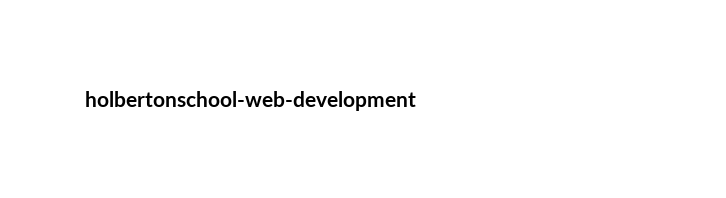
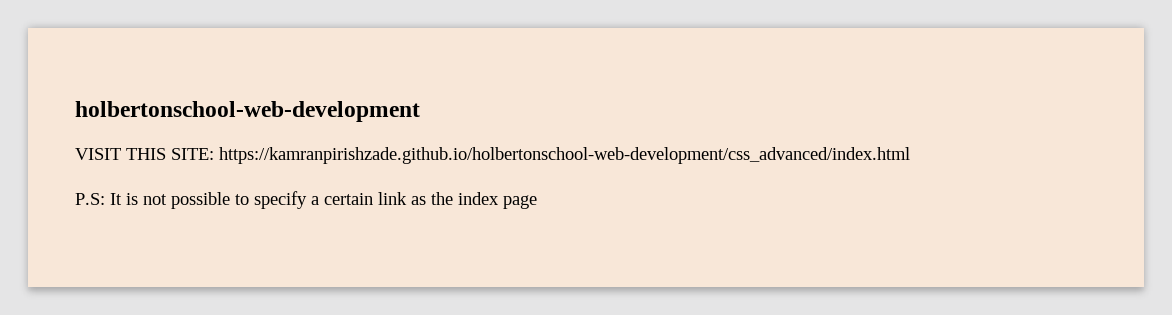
(416, 101) none -> [75,147,910,164] [75,191,537,209] // VISIT THIS SITE: https://kamranpirishzade.github.io/holbertonschool-web-development/css_advanced/index.html // P.S: It is not possible to specify a certain link as the index page

